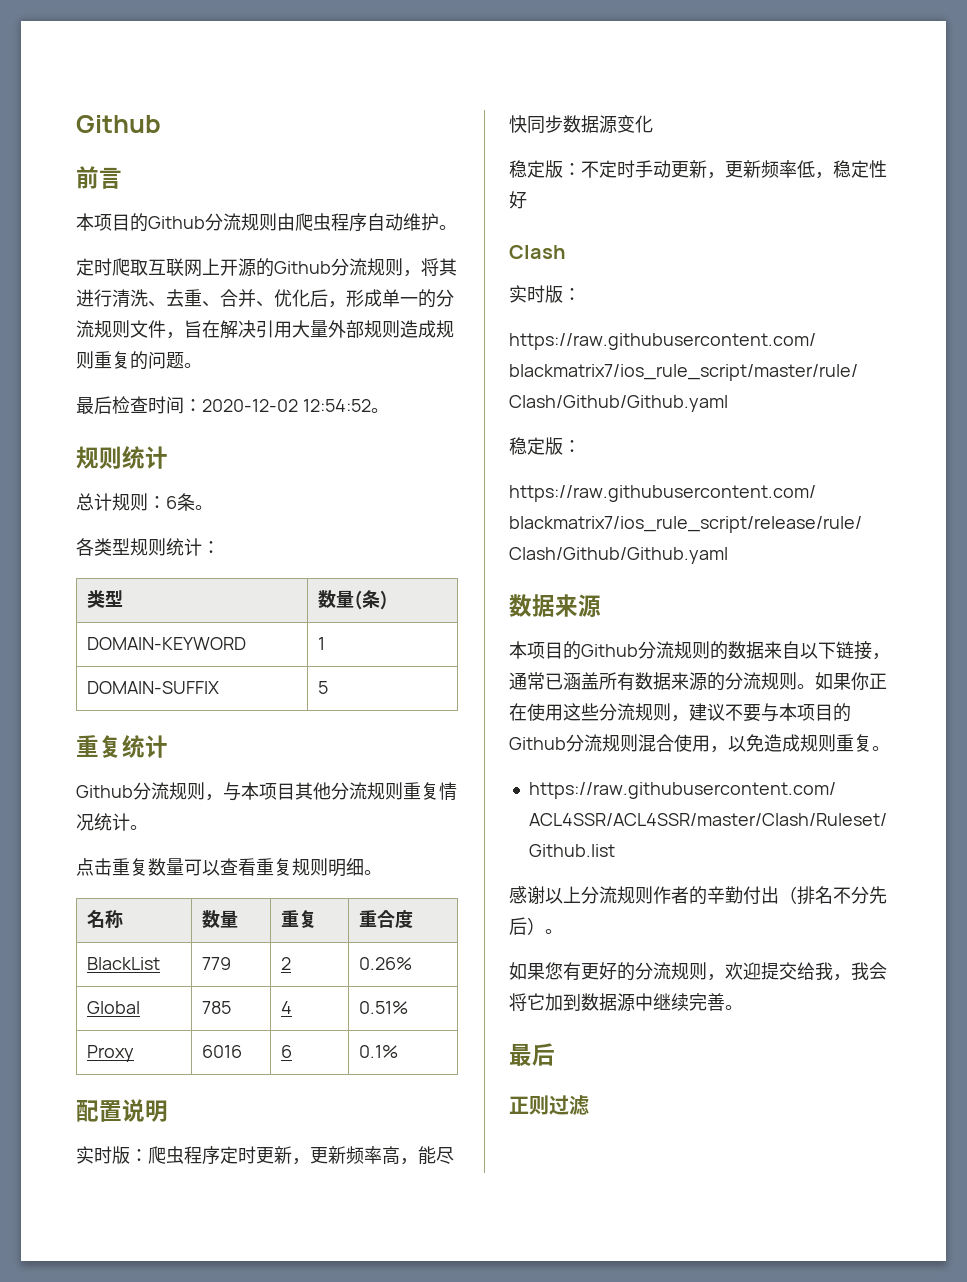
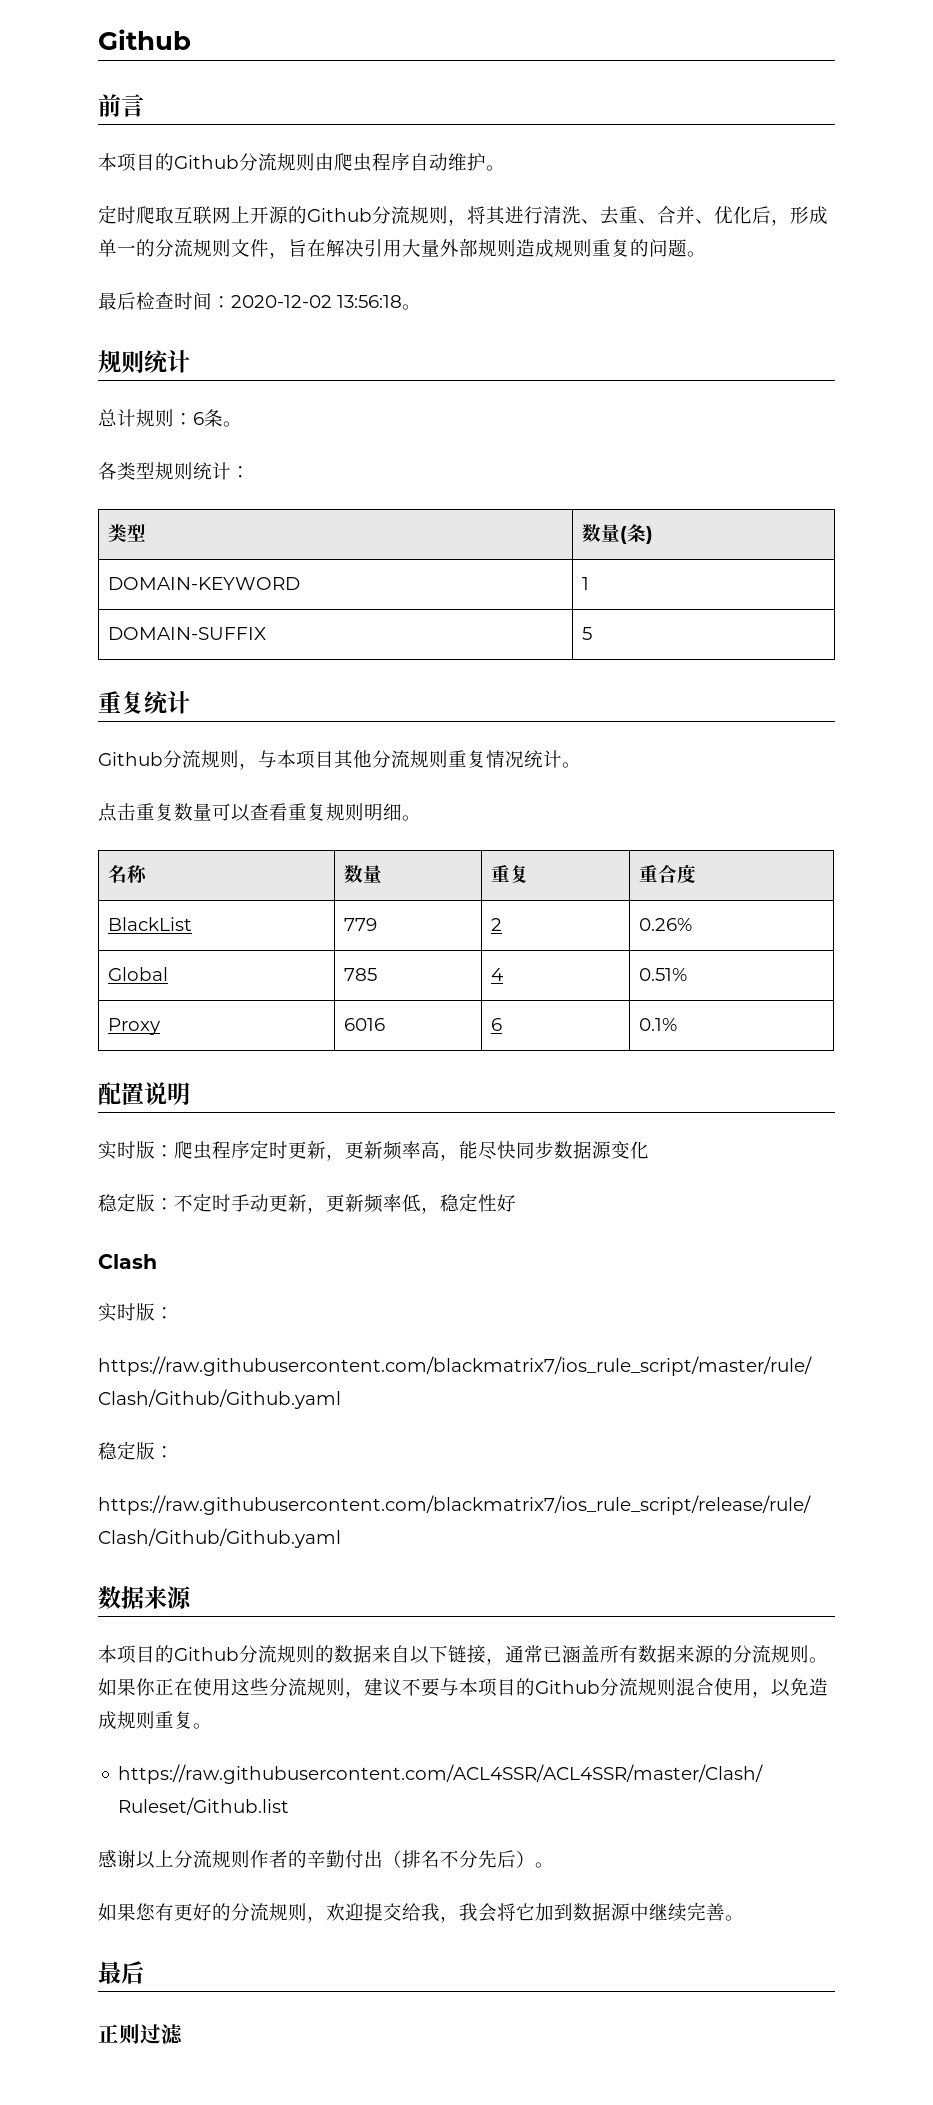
[302,399,371,412] 12:54:52 -> [337,295,402,308] 13:56:18

